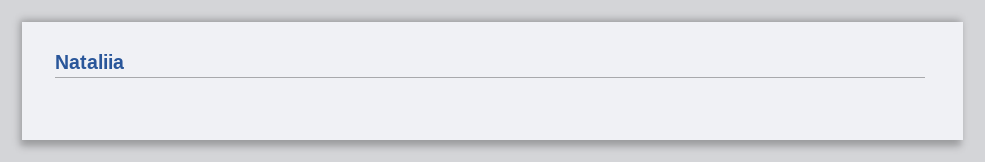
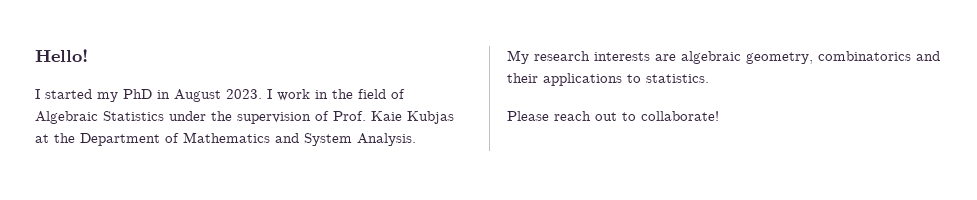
[55,54,124,69] Nataliia -> [35,49,88,62] [35,89,405,102] [35,111,454,124] [35,132,416,146] [507,50,940,64] [507,73,709,86] [507,111,719,121] Hello! // I started my PhD in August 2023. I work in the field of Algebraic Statistics under the supervision of Prof. Kaie Kubjas at the Department of Mathematics and System Analysis. // My research interests are algebraic geometry, combinatorics and their applications to statistics. // Please reach out to collaborate!

